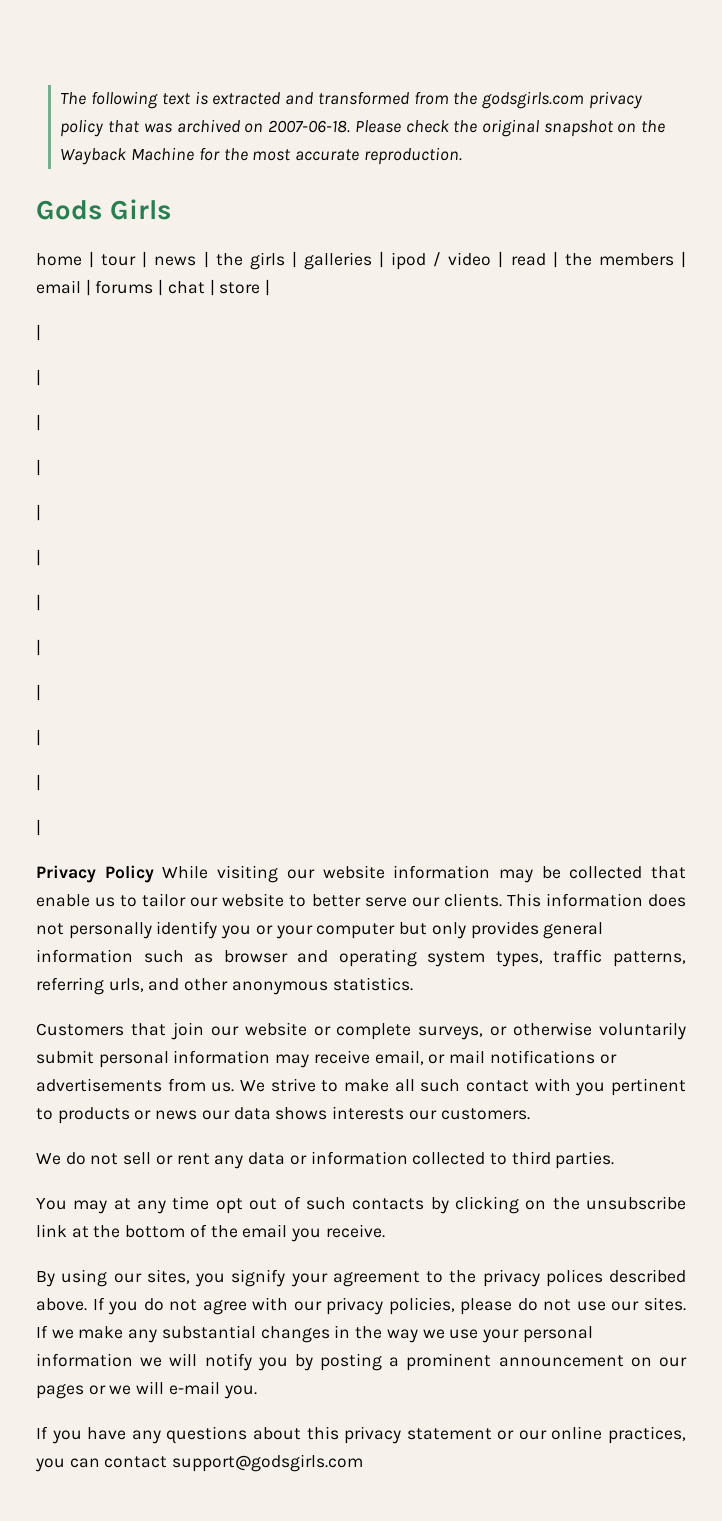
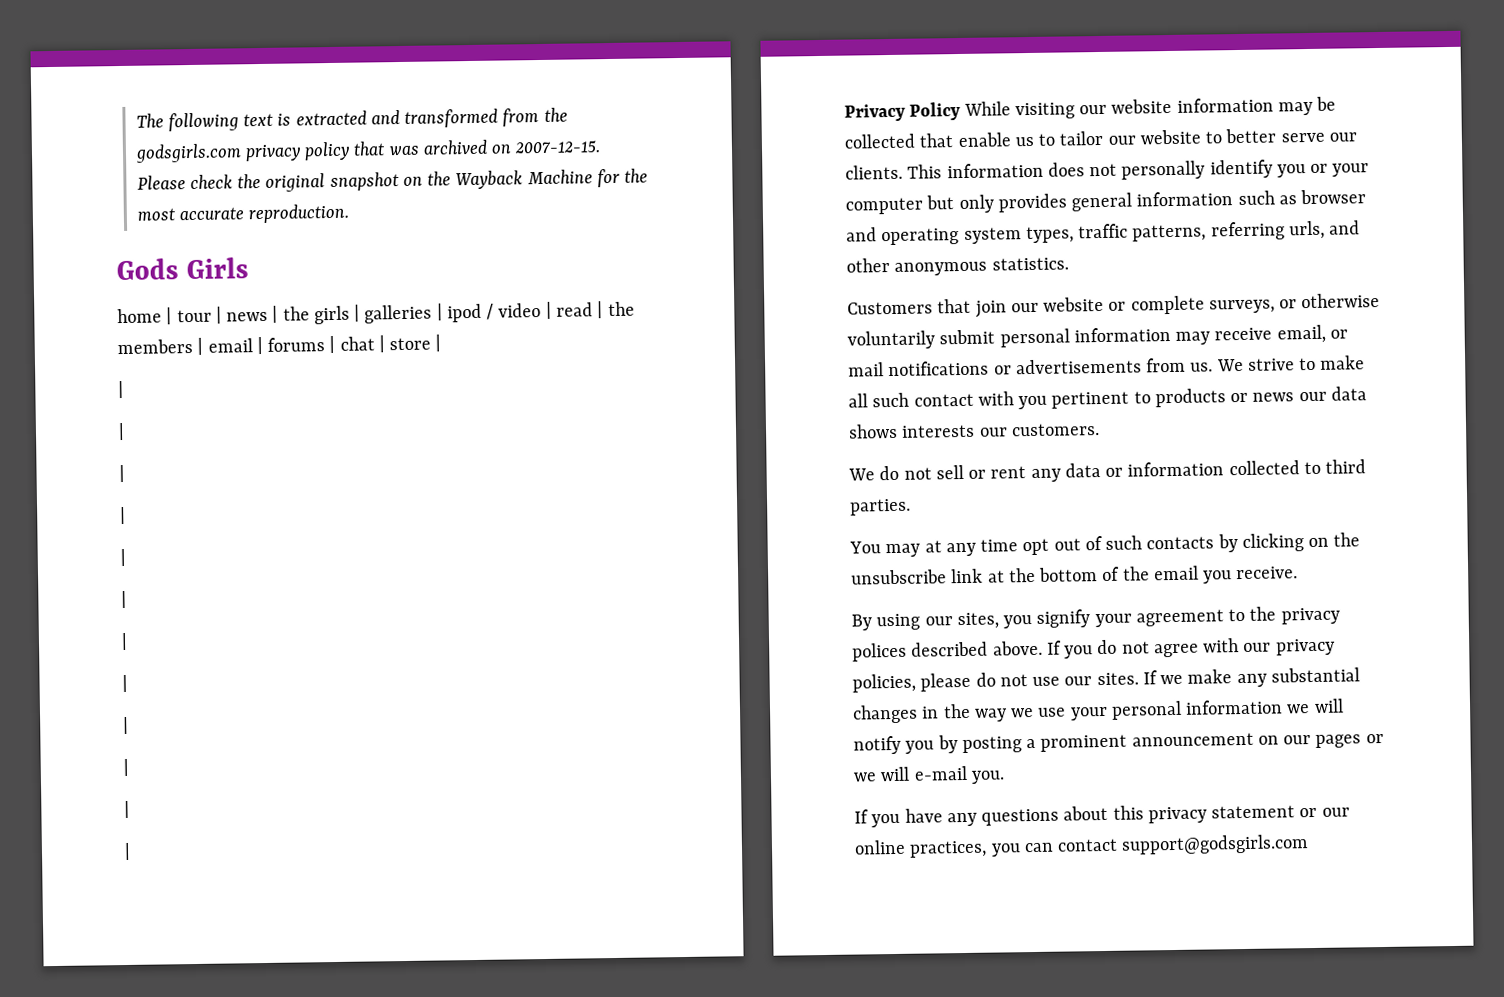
[268,120,351,133] 2007-06-18. -> [514,140,602,154] 2007-12-15.

